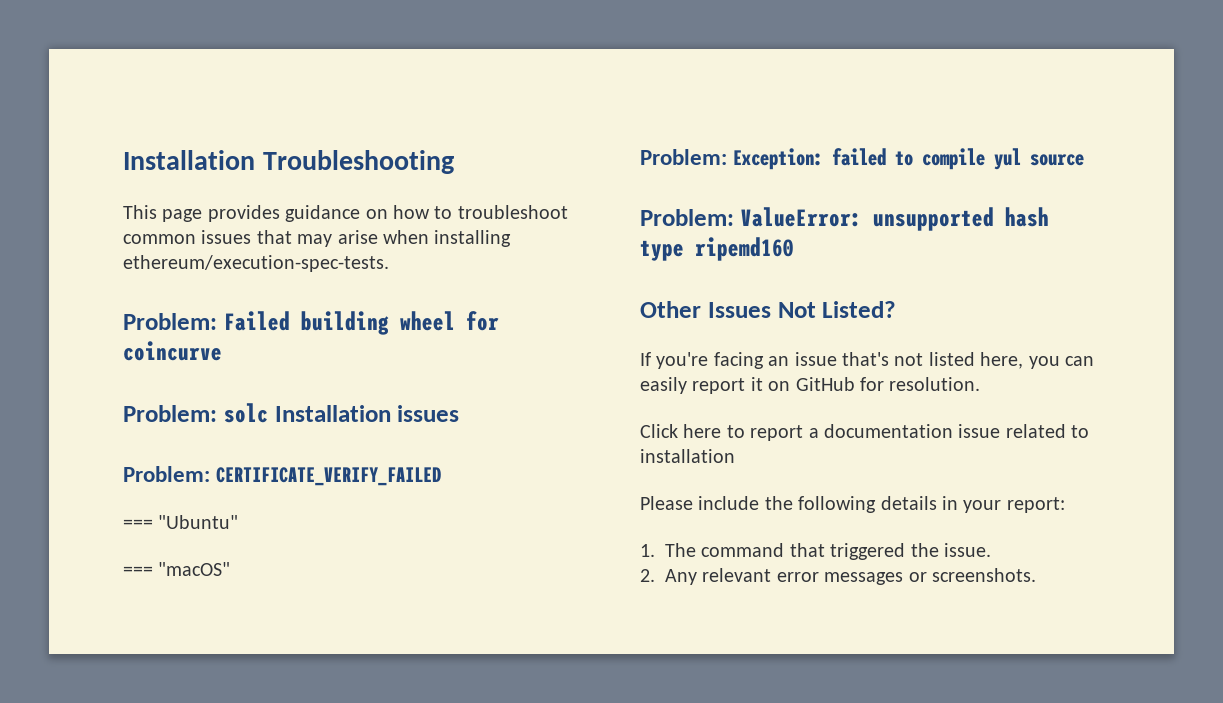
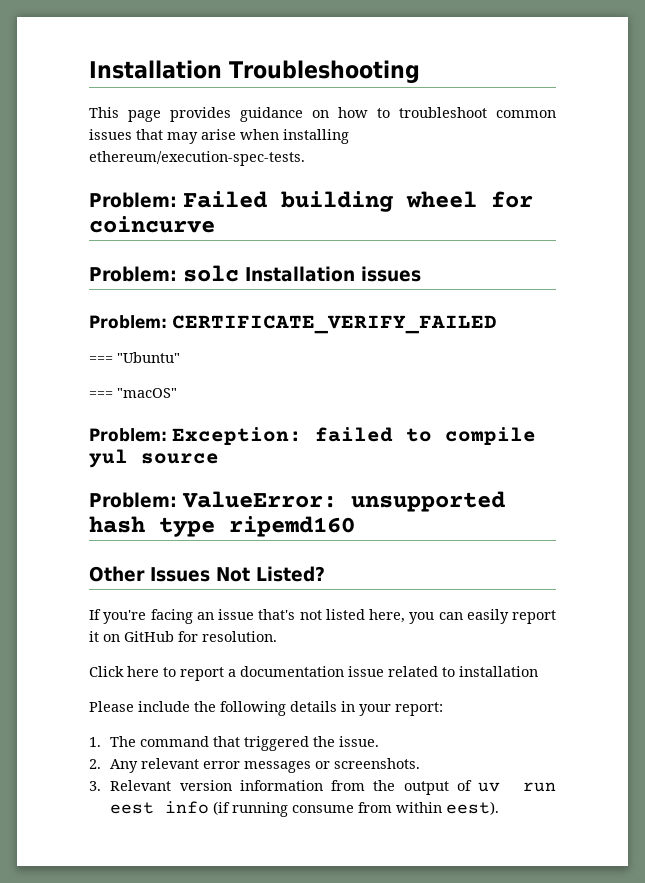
(1036, 575) none -> [89,780,557,795] [110,801,500,817] // 3. Relevant version information from the output of uv run eest info (if running consume from within eest).

